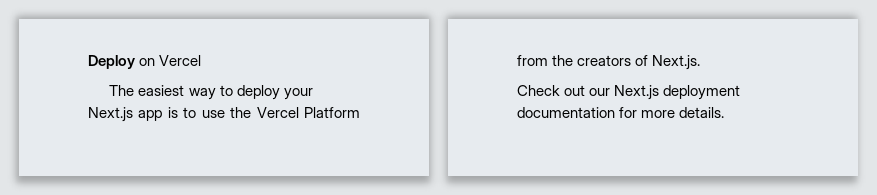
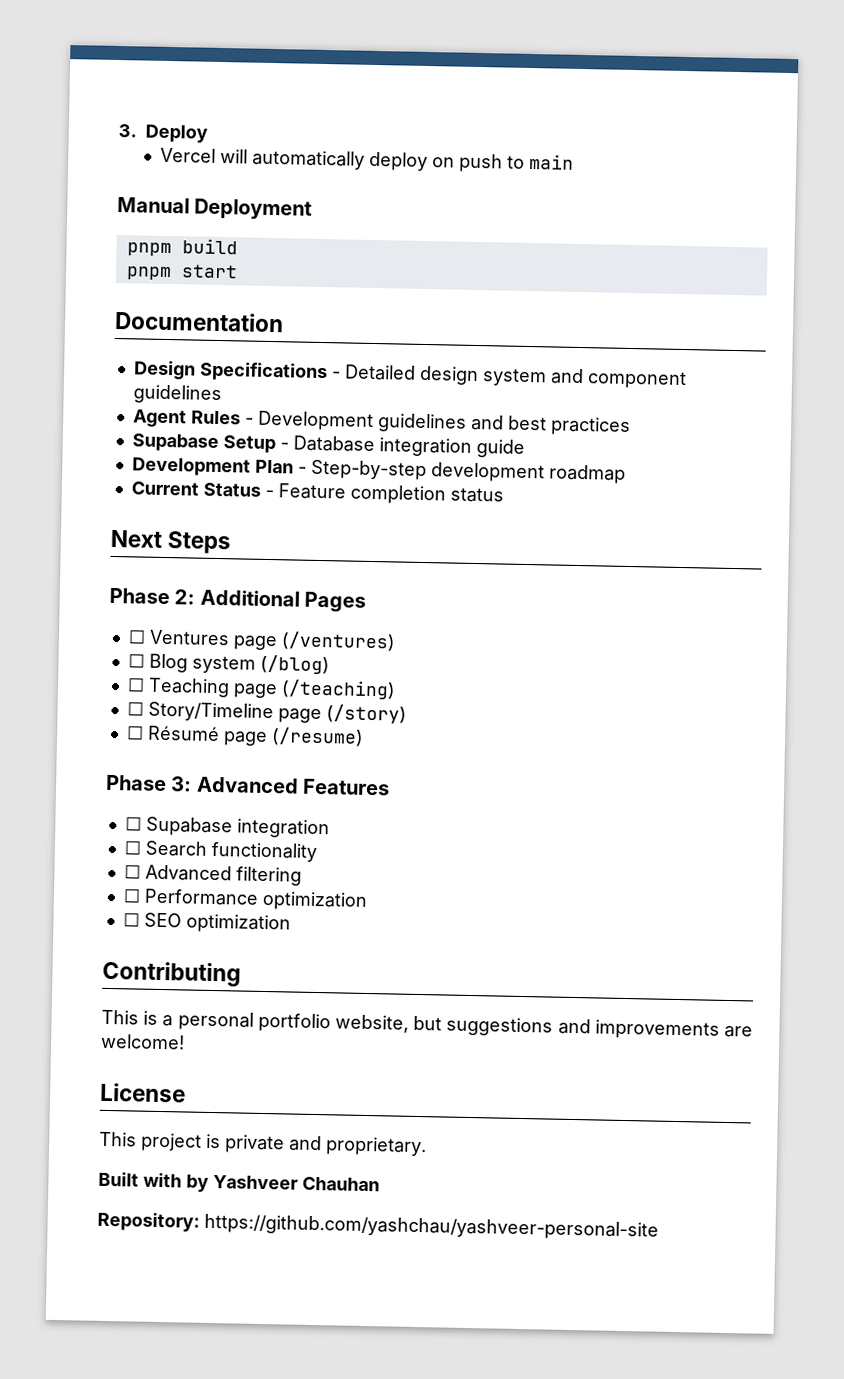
(88, 62) none -> [118,124,137,138] 3.
[139,55,202,66] [109,85,313,100] [88,107,360,122] [517,55,701,70] [517,85,741,100] [517,107,725,118] on Vercel // The easiest way to deploy your Next.js app is to use the Vercel Platform from the creators of Next.js. // Check out our Next.js deployment documentation for more details. -> [160,147,575,173] [117,197,313,221] [126,238,238,257] [125,264,238,281] [114,310,284,333] [132,360,687,390] [132,384,222,405] [132,409,631,436] [131,433,525,458] [131,457,626,484] [130,481,504,505] [110,529,233,555] [109,587,367,613] [127,629,396,652] [127,653,330,675] [126,677,396,700] [126,701,407,724] [125,725,364,747] [105,774,391,796] [124,816,330,839] [123,840,317,862] [123,864,302,886] [122,888,368,911] [122,912,291,934] [102,960,241,987] [101,1009,753,1040] [100,1033,185,1050] [99,1082,186,1103] [99,1131,427,1157] [98,1171,380,1192] [97,1211,659,1241] // Vercel will automatically deploy on push to main // Manual Deployment // pnpm build // pnpm start // Documentation // Design Specifications - Detailed design system and component guidelines // Agent Rules - Development guidelines and best practices // Supabase Setup - Database integration guide // Development Plan - Step-by-step development roadmap // Current Status - Feature completion status // Next Steps // Phase 2: Additional Pages // ☐ Ventures page (/ventures) // ☐ Blog system (/blog) // ☐ Teaching page (/teaching) // ☐ Story/Timeline page (/story) // ☐ Résumé page (/resume) // Phase 3: Advanced Features // ☐ Supabase integration // ☐ Search functionality // ☐ Advanced filtering // ☐ Performance optimization // ☐ SEO optimization // Contributing // This is a personal portfolio website, but suggestions and improvements are welcome! // License // This project is private and proprietary. // Built with by Yashveer Chauhan // Repository: https://github.com/yashchau/yashveer-personal-site

